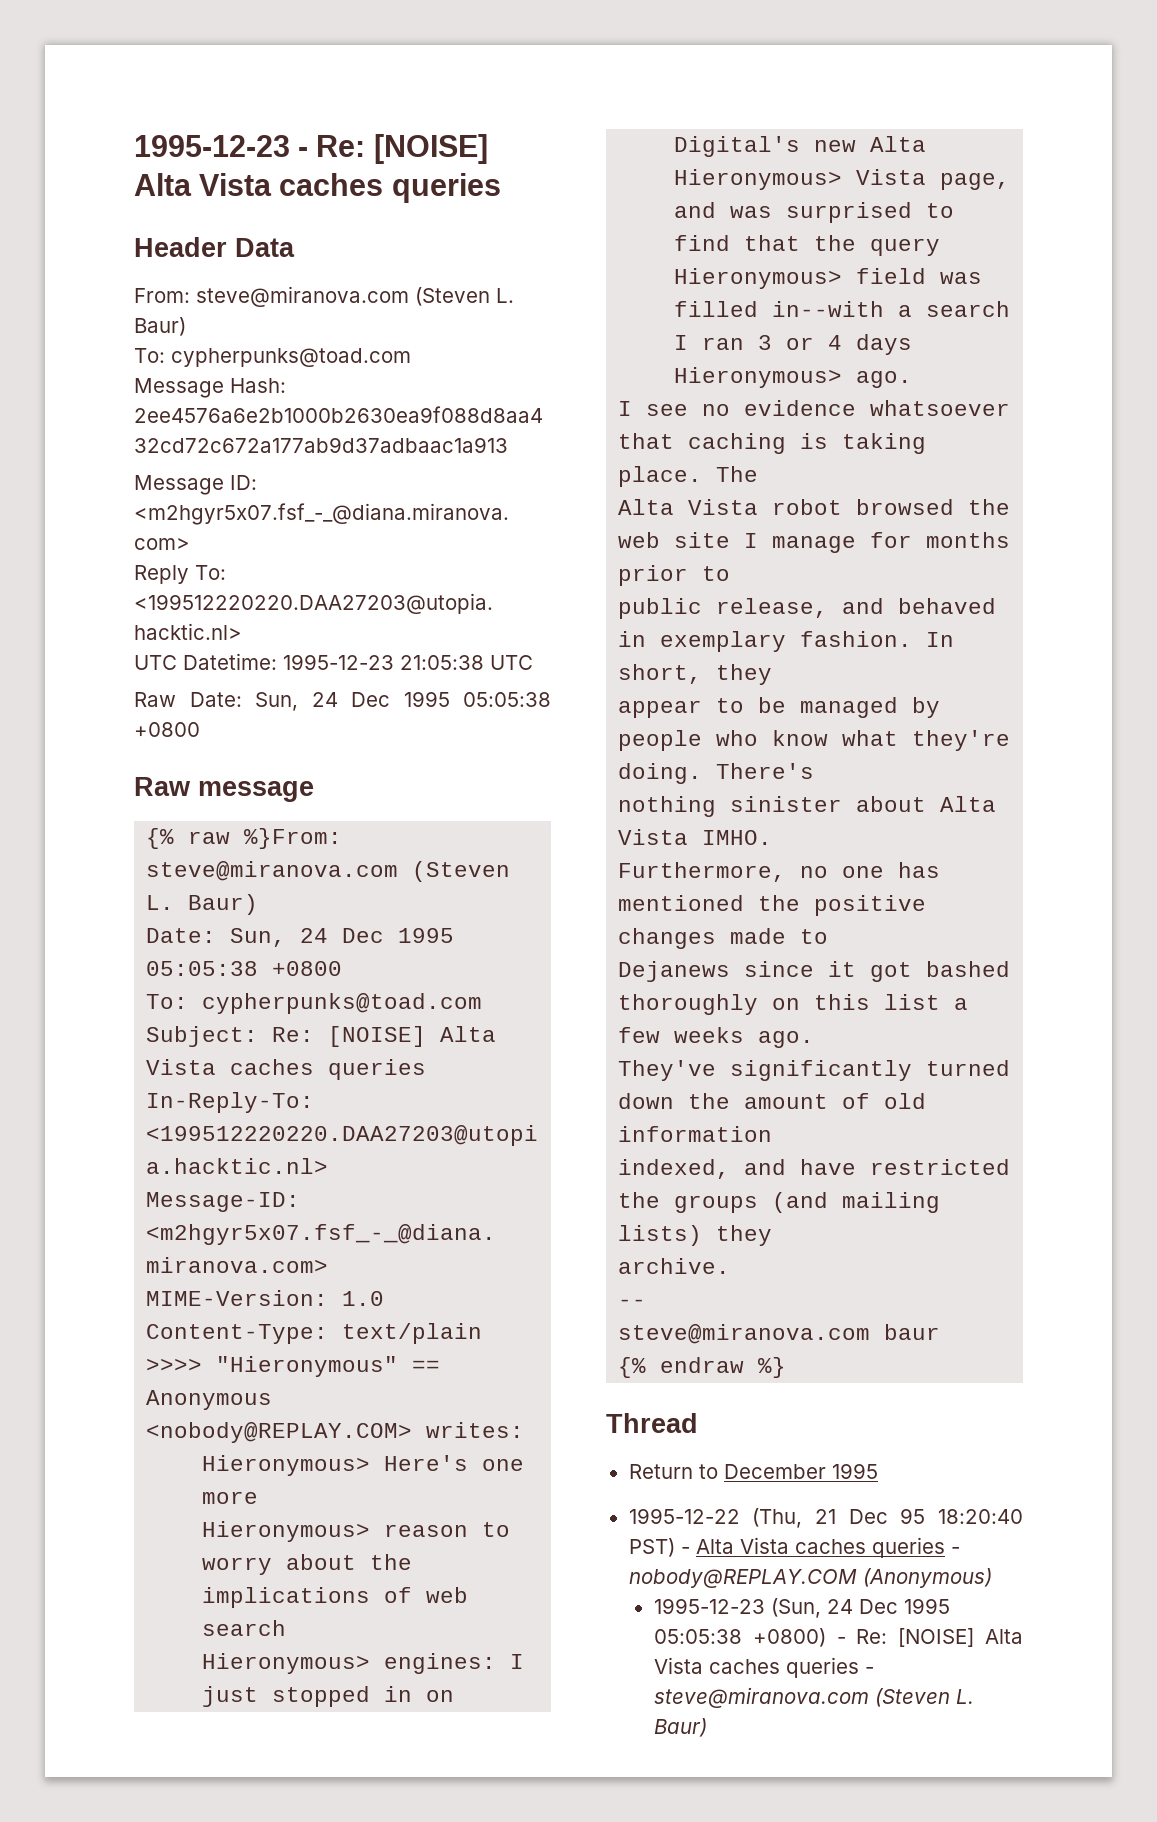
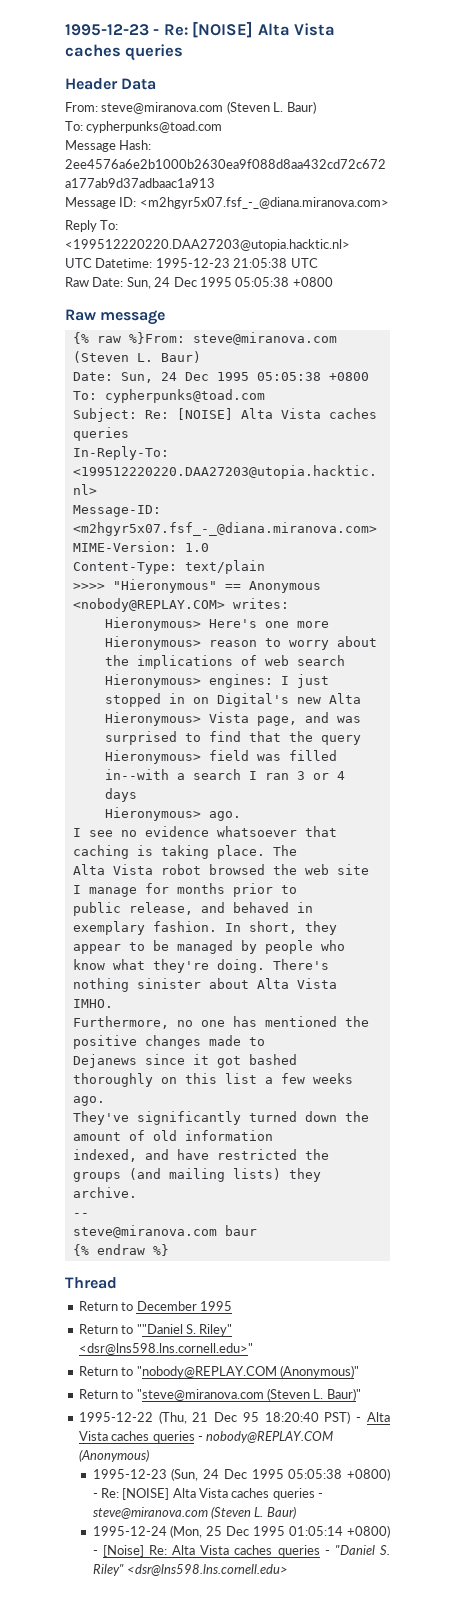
(878, 1471) none -> [78,1324,233,1336] [78,1343,253,1355] [78,1365,359,1378] [78,1388,361,1401] // Return to ""Daniel S. Riley" <dsr@lns598.lns.cornell.edu>" // Return to "nobody@REPLAY.COM (Anonymous)" // Return to "steve@miranova.com (Steven L. Baur)"
(707, 1727) none -> [92,1525,390,1538] [92,1545,390,1557] [92,1564,288,1576] // 1995-12-24 (Mon, 25 Dec 1995 01:05:14 +0800) - [Noise] Re: Alta Vista caches queries - "Daniel S. Riley" <dsr@lns598.lns.cornell.edu>

